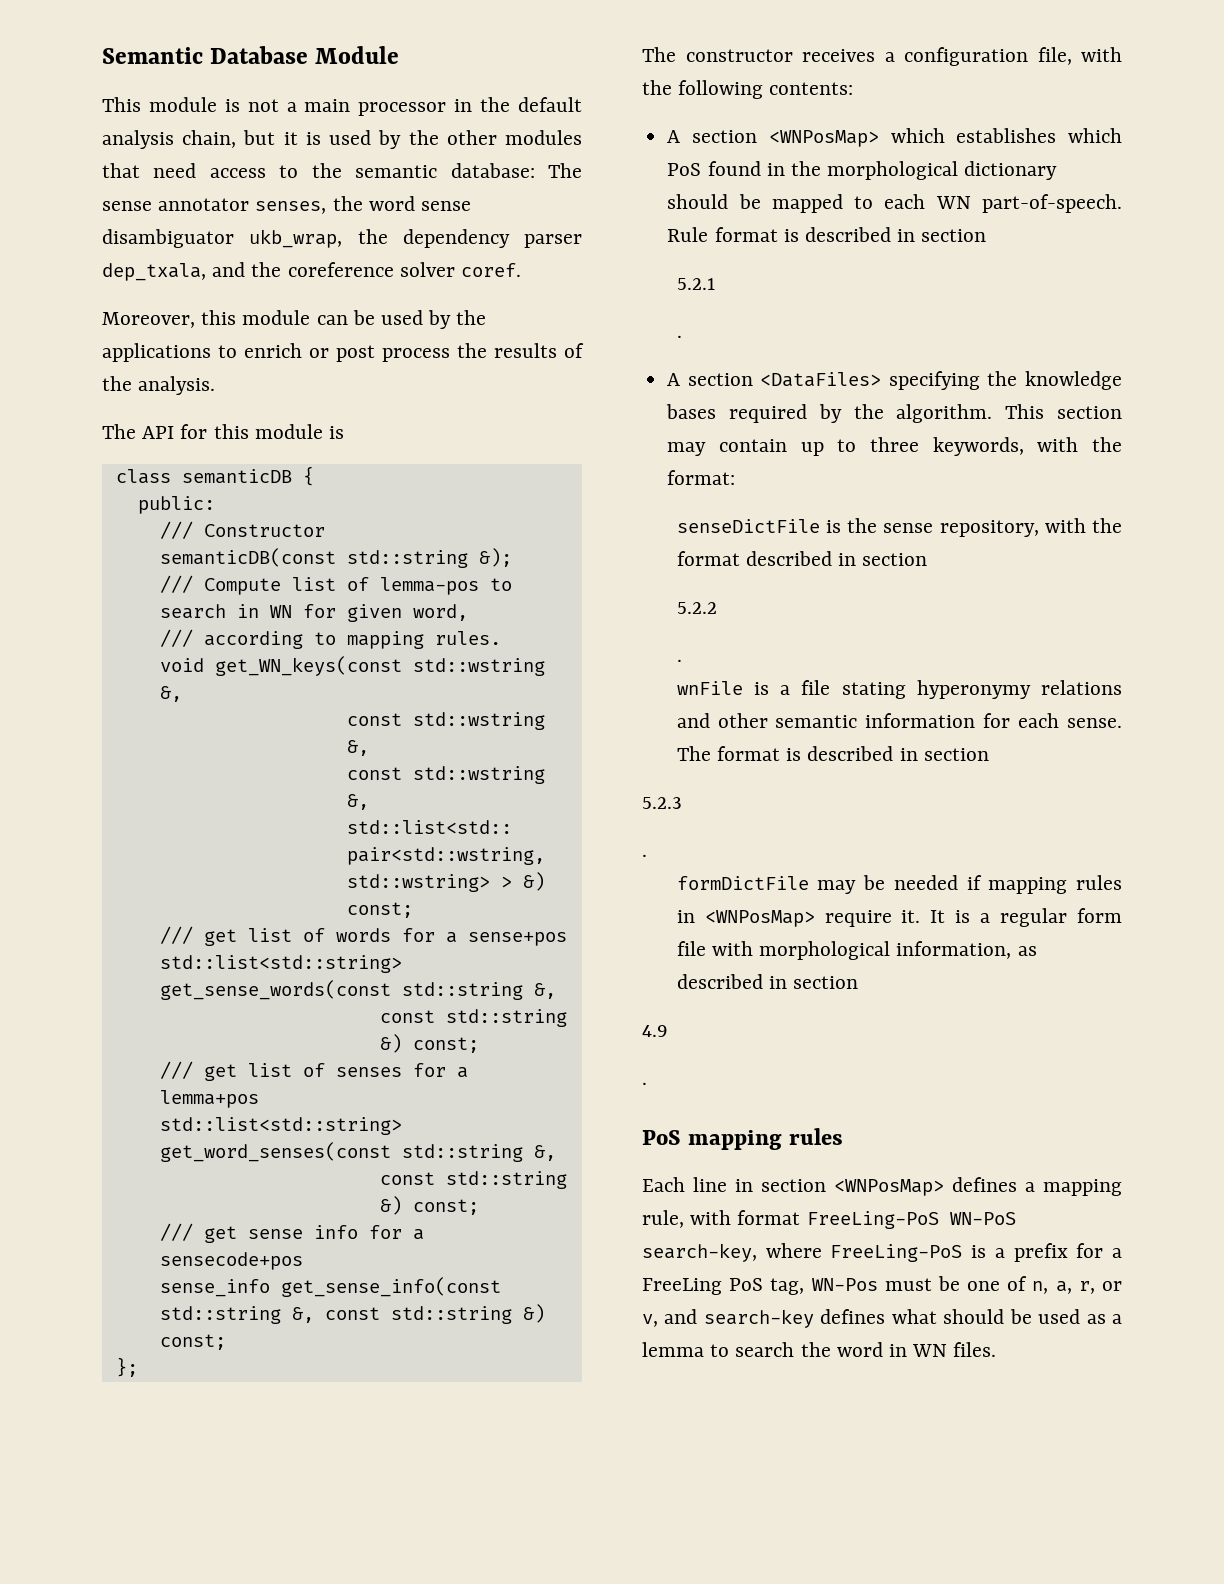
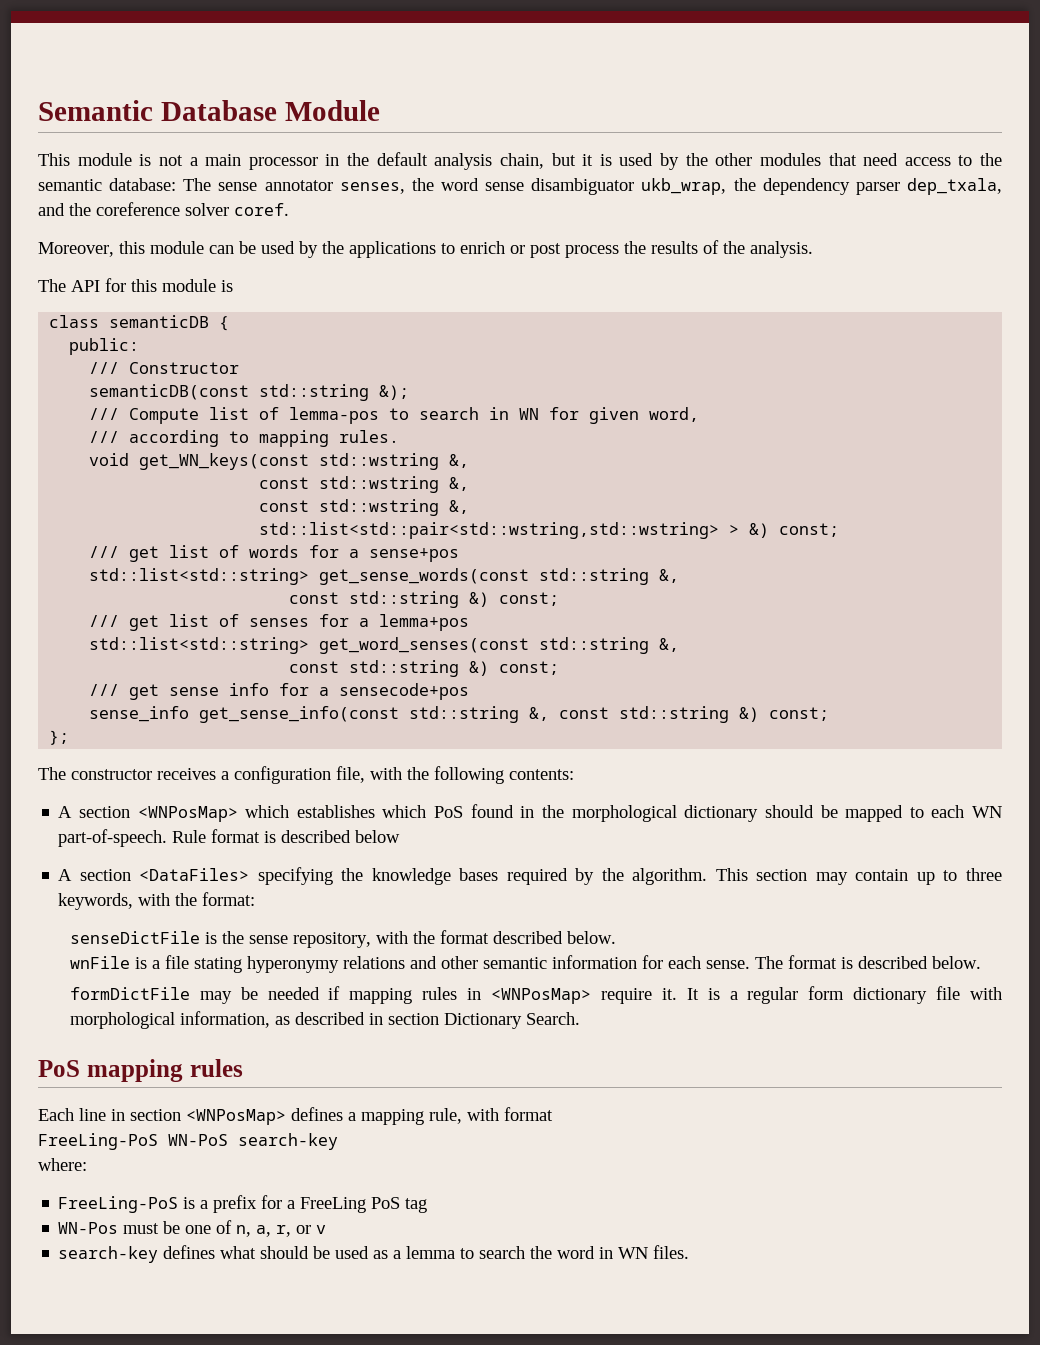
[897,229,987,242] [676,278,715,290] [676,335,682,338] in section // 5.2.1 // . -> [355,830,401,843] below
[838,553,928,566] [676,602,717,614] [676,659,682,662] in section // 5.2.2 // . -> [566,931,616,944] below.
[899,748,989,761] [642,797,682,809] [642,854,647,857] in section // 5.2.3 // . -> [931,956,981,969] below.
(1122, 915) none -> [853,987,928,1004] dictionary
[642,1025,668,1037] [642,1082,647,1085] // 4.9 // . -> [443,1012,580,1029] Dictionary Search.
(801, 1217) none -> (553, 1114) //
[642,1243,822,1262] search-key, where -> [238,1133,338,1150] [38,1158,87,1171] search-key // where: //
[770,1278,805,1295] tag, -> [405,1198,428,1213] tag //
[642,1309,698,1327] v, and -> [316,1225,327,1234] v //

